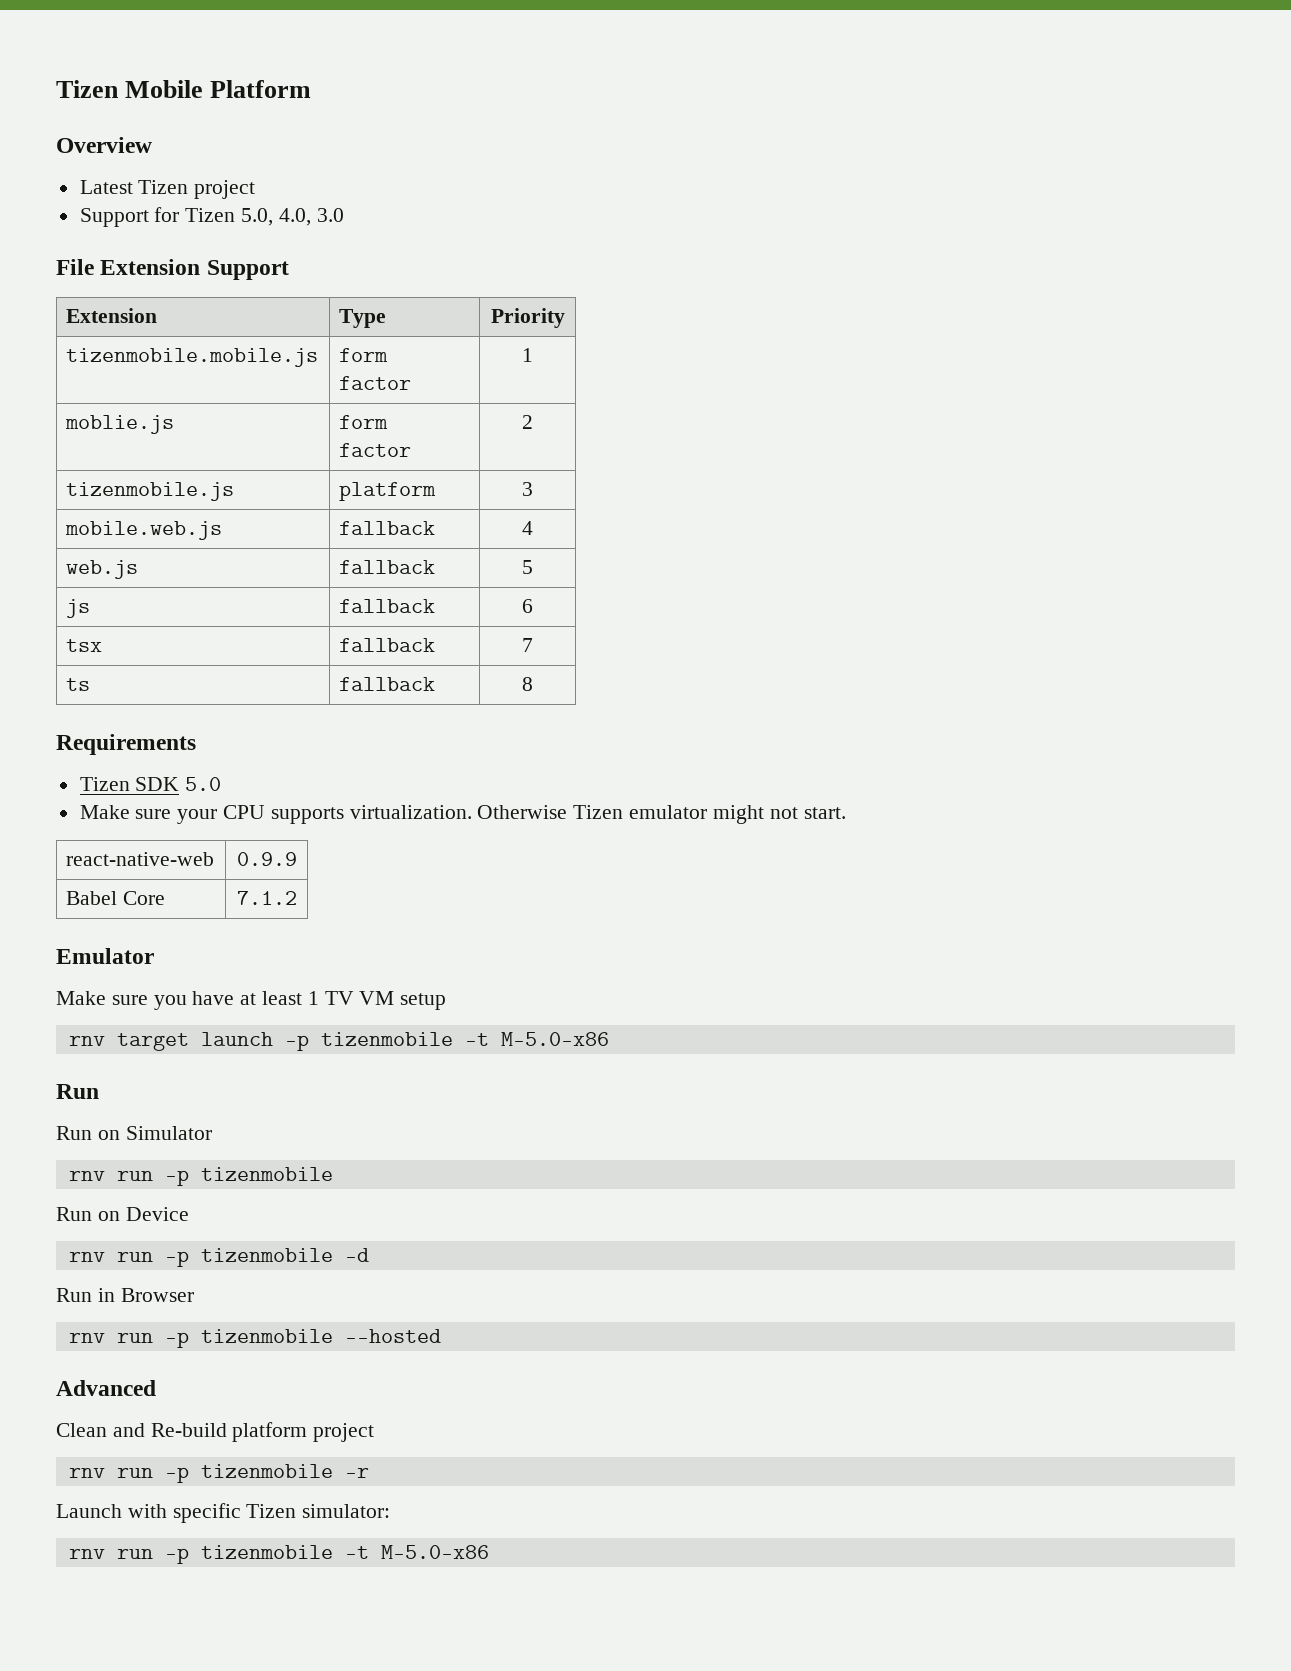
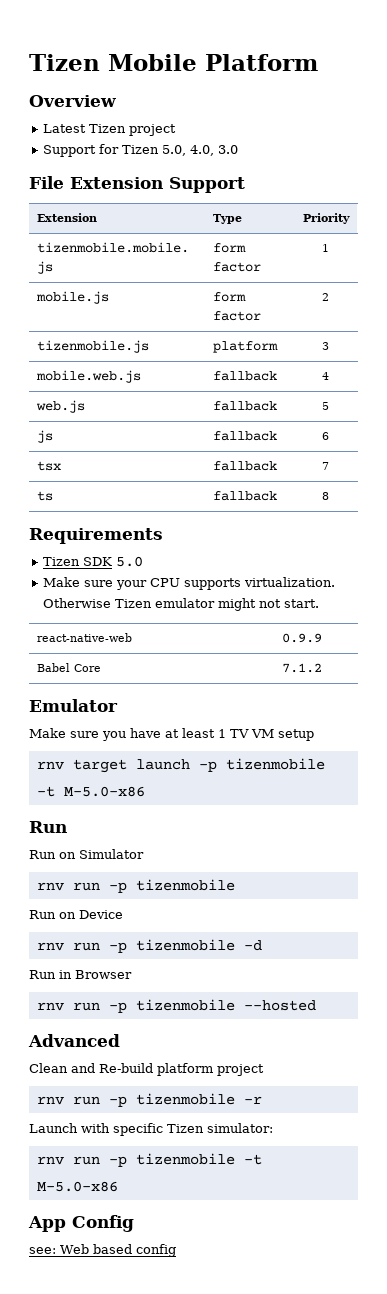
[65,415,175,434] moblie.js -> [36,291,110,304] mobile.js
(489, 1552) none -> [28,1215,134,1232] [29,1244,176,1257] // App Config // see: Web based config

